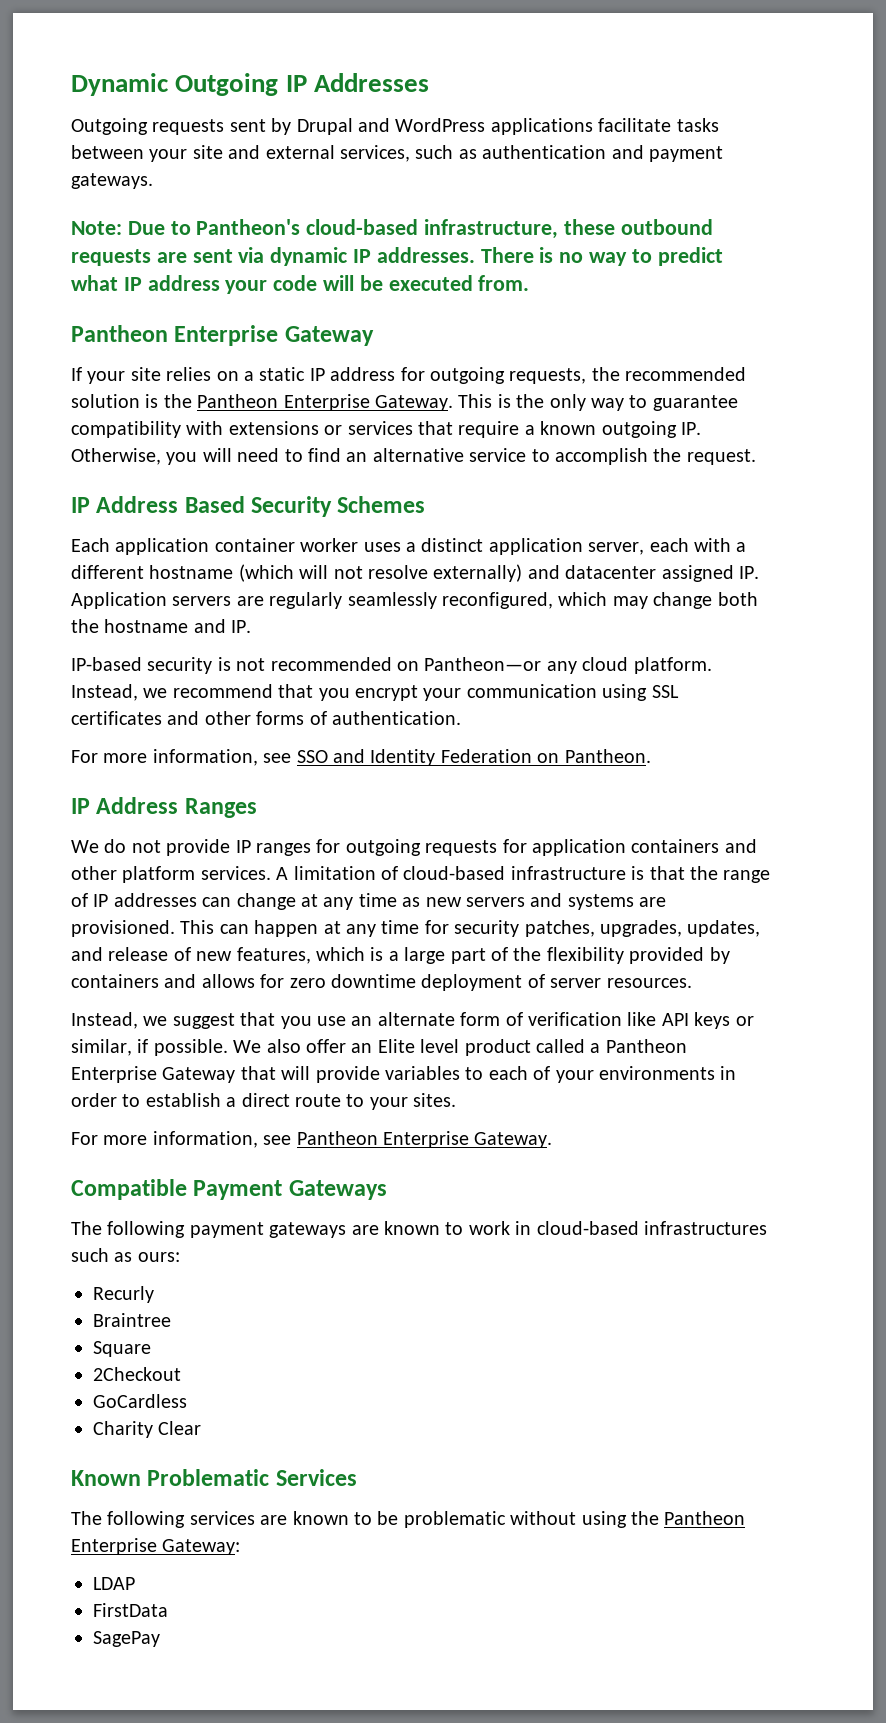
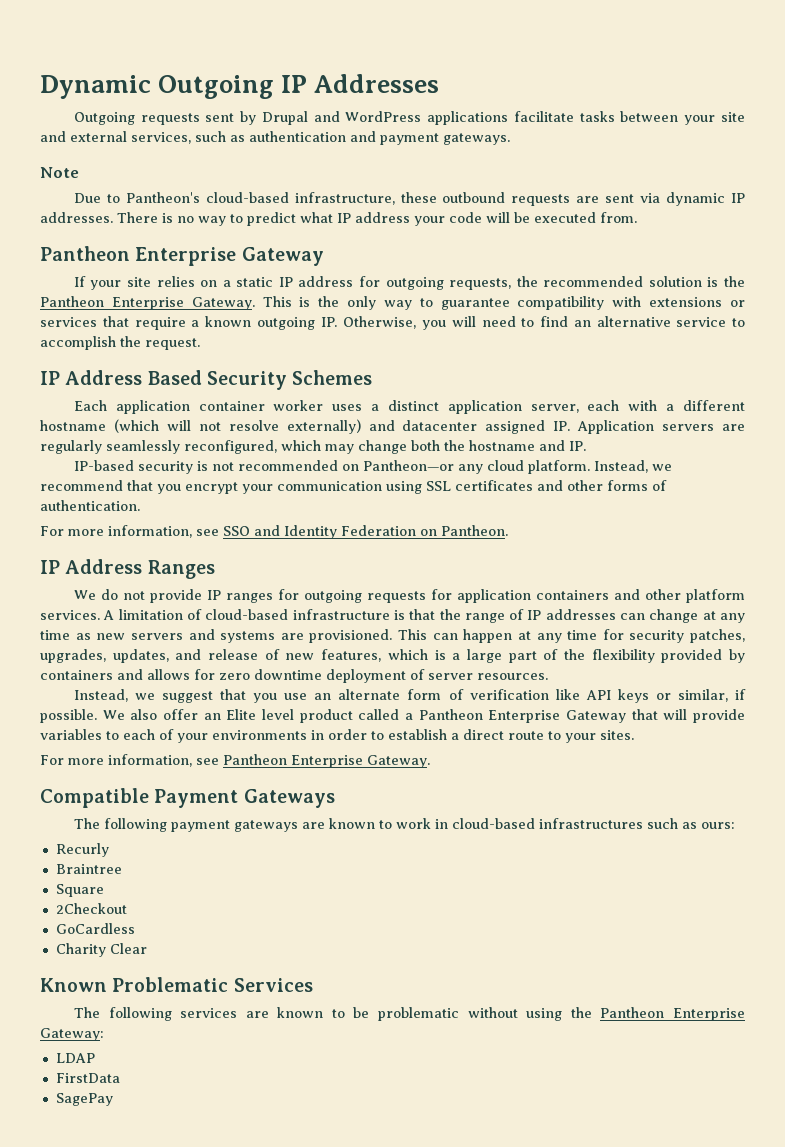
[71,221,122,235] Note: -> [40,167,79,178] Note //

